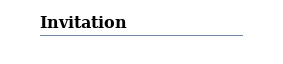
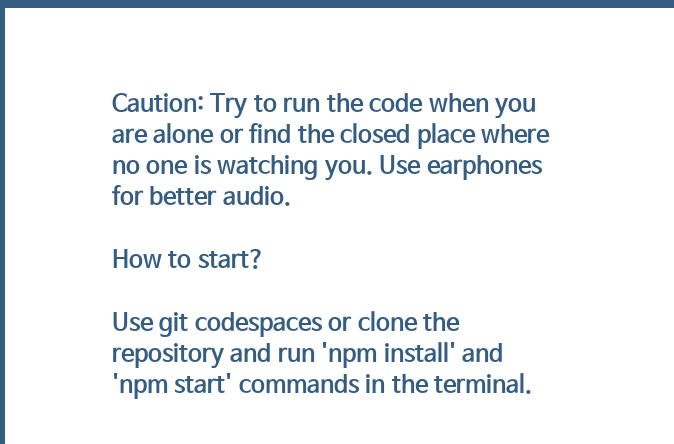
[40,16,127,28] Invitation -> [112,93,537,119] [112,123,551,149] [112,155,543,181] [112,185,291,206] [112,249,265,269] [112,311,461,337] [112,342,504,369] [112,373,533,399] Caution: Try to run the code when you are alone or find the closed place where no one is watching you. Use earphones for better audio. // How to start? // Use git codespaces or clone the repository and run 'npm install' and 'npm start' commands in the terminal.

